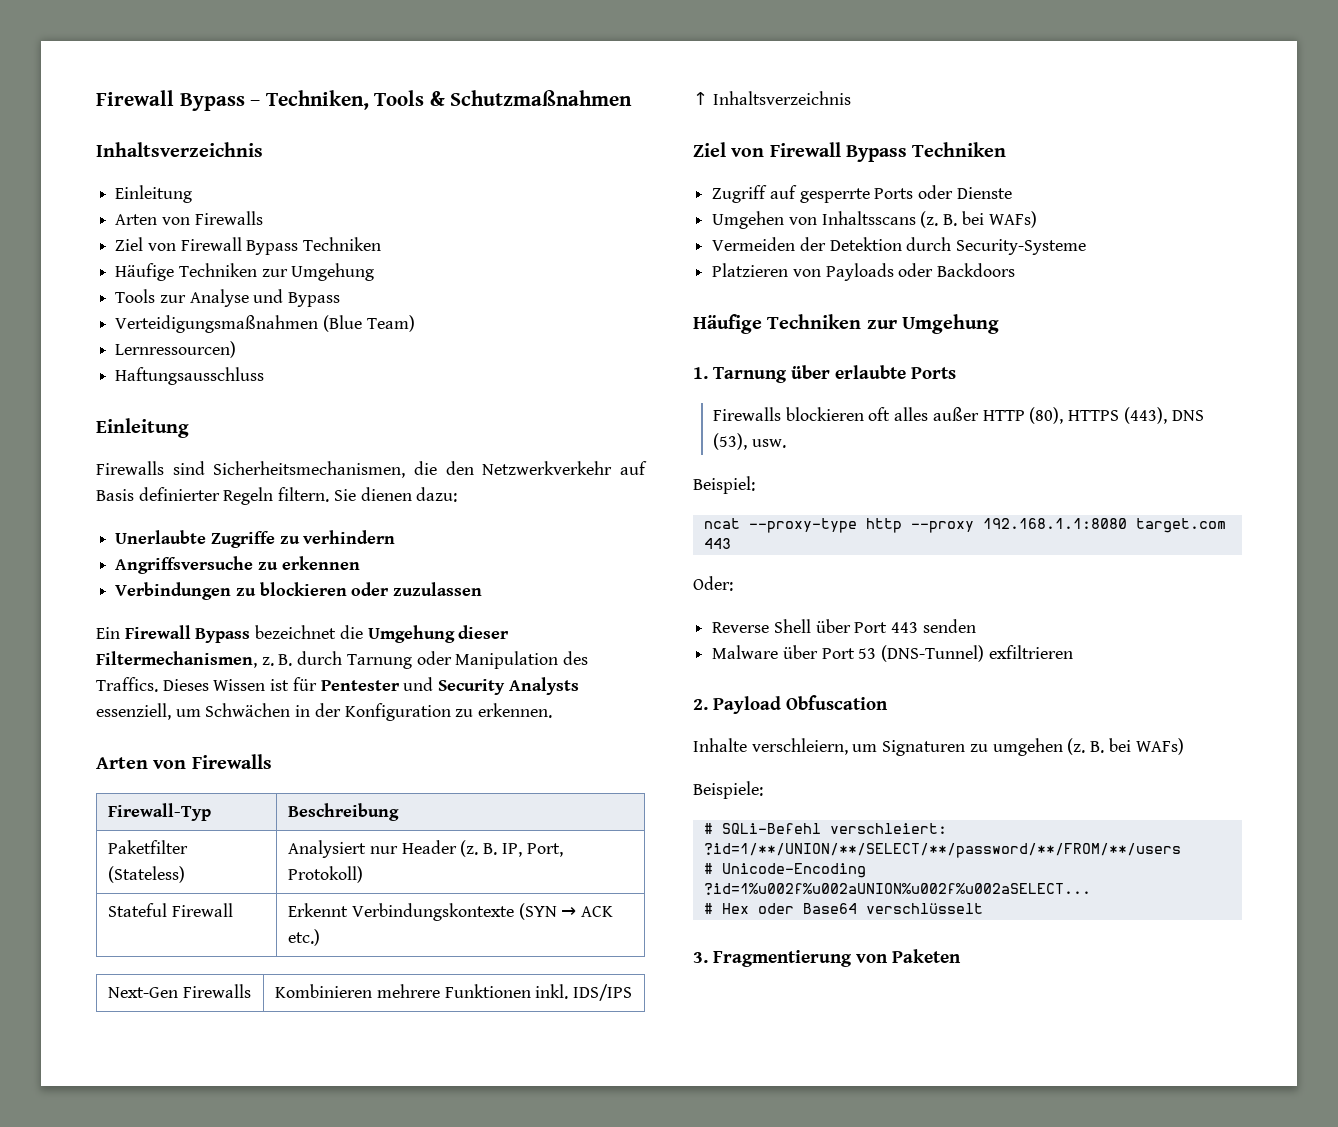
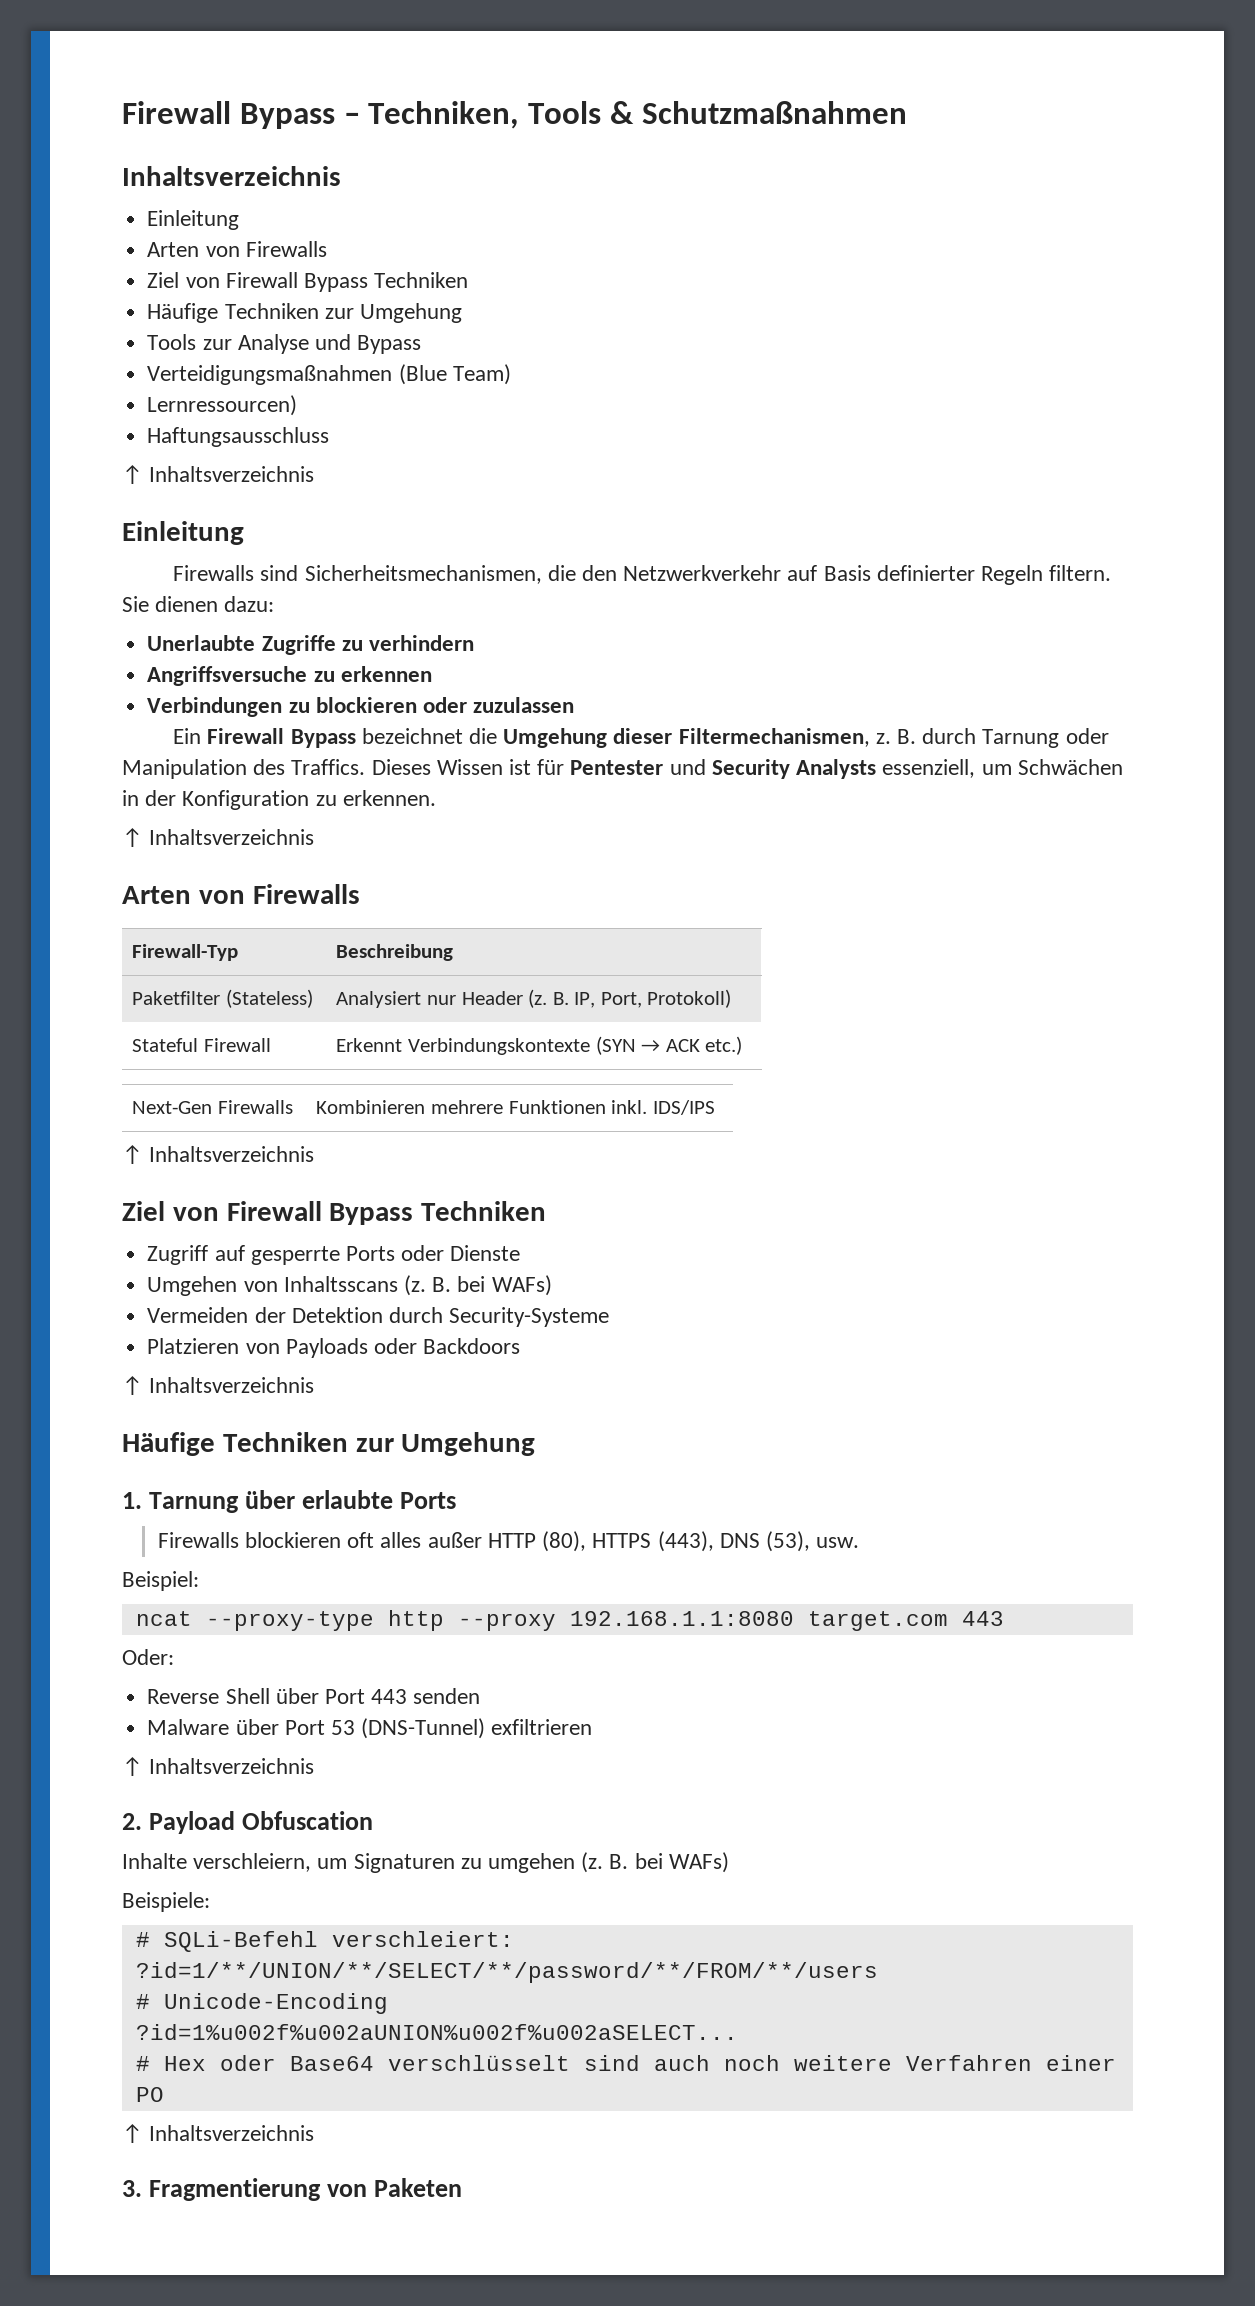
(265, 376) none -> [122,465,315,484] // ↑ Inhaltsverzeichnis
(553, 710) none -> [122,828,315,847] // ↑ Inhaltsverzeichnis
(1016, 270) none -> [122,1376,315,1395] // ↑ Inhaltsverzeichnis
(1073, 652) none -> [122,1757,315,1776] // ↑ Inhaltsverzeichnis
(983, 908) none -> [583,2055,1116,2071] [135,2087,164,2102] [122,2124,315,2143] sind auch noch weitere Verfahren einer PO // ↑ Inhaltsverzeichnis

